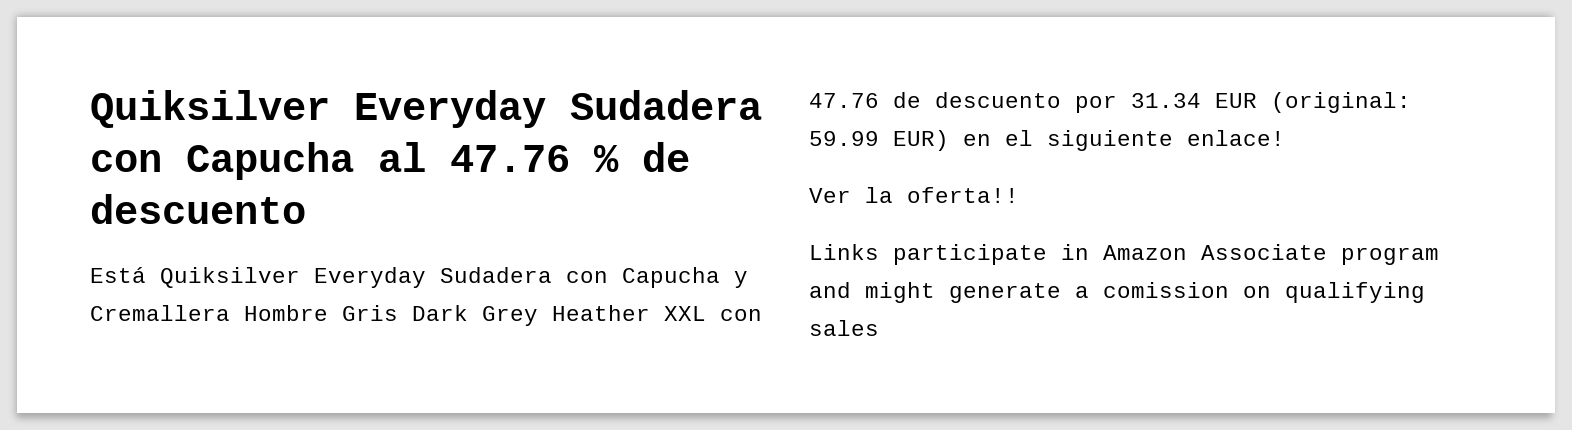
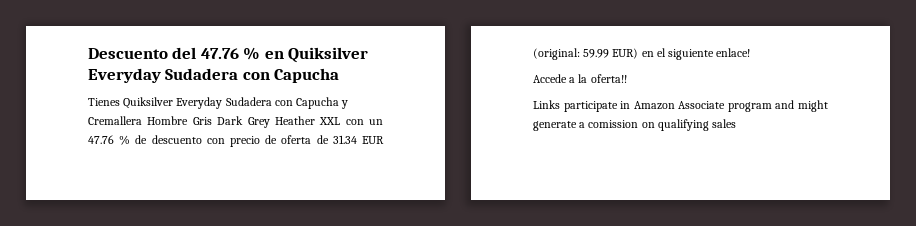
[90,90,762,128] [90,142,690,180] [90,194,306,224] [90,267,146,283] Quiksilver Everyday Sudadera con Capucha al 47.76 % de descuento // Está -> [88,47,369,63] [88,68,340,83] [88,98,120,106] Descuento del 47.76 % en Quiksilver Everyday Sudadera con Capucha // Tienes
[809,92,1117,113] 47.76 de descuento por -> [369,119,383,125] [88,135,329,147] un 47.76 % de descuento con precio de oferta de
[809,188,851,203] Ver -> [533,74,576,83] Accede a

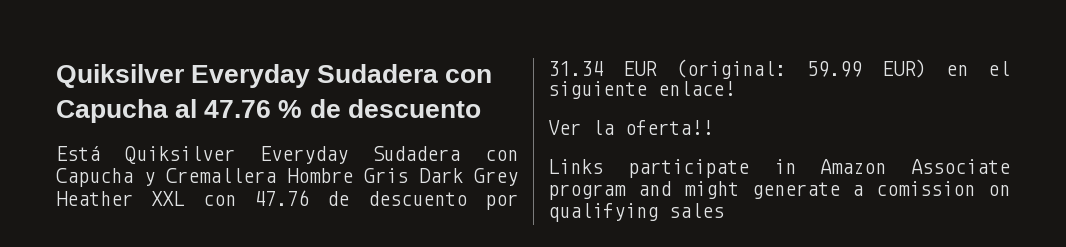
[88,47,369,63] [88,68,340,83] [88,98,120,106] Descuento del 47.76 % en Quiksilver Everyday Sudadera con Capucha // Tienes -> [56,64,493,88] [56,99,481,123] [56,146,100,161] Quiksilver Everyday Sudadera con Capucha al 47.76 % de descuento // Está
[369,119,383,125] [88,135,329,147] un 47.76 % de descuento con precio de oferta de -> [254,190,518,210] 47.76 de descuento por
[533,74,576,83] Accede a -> [548,120,581,135] Ver

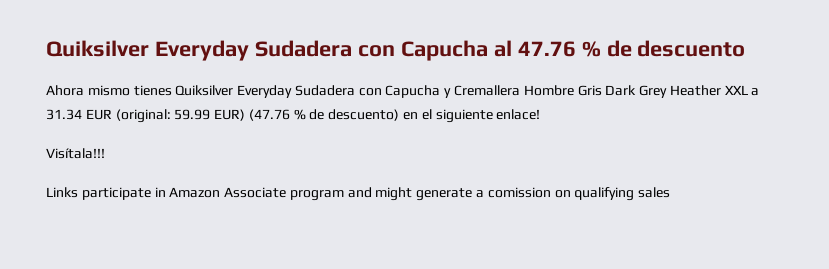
[56,146,100,161] Está -> [46,85,172,96] Ahora mismo tienes
[202,190,518,210] con 47.76 de descuento por -> [751,88,760,96] a
(926, 68) none -> [248,109,400,121] (47.76 % de descuento)
[548,120,713,135] Ver la oferta!! -> [46,148,105,159] Visítala!!!

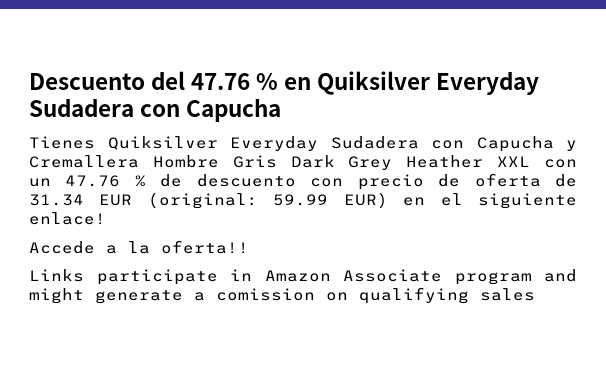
[46,40,746,61] [46,85,172,96] Quiksilver Everyday Sudadera con Capucha al 47.76 % de descuento // Ahora mismo tienes -> [29,71,540,95] [29,98,282,122] [29,136,95,149] Descuento del 47.76 % en Quiksilver Everyday Sudadera con Capucha // Tienes
[751,88,760,96] a -> [543,159,577,168] [29,173,578,190] con un 47.76 % de descuento con precio de oferta de
[248,109,400,121] (47.76 % de descuento) -> (388, 200) none
[46,148,105,159] Visítala!!! -> [29,240,249,254] Accede a la oferta!!

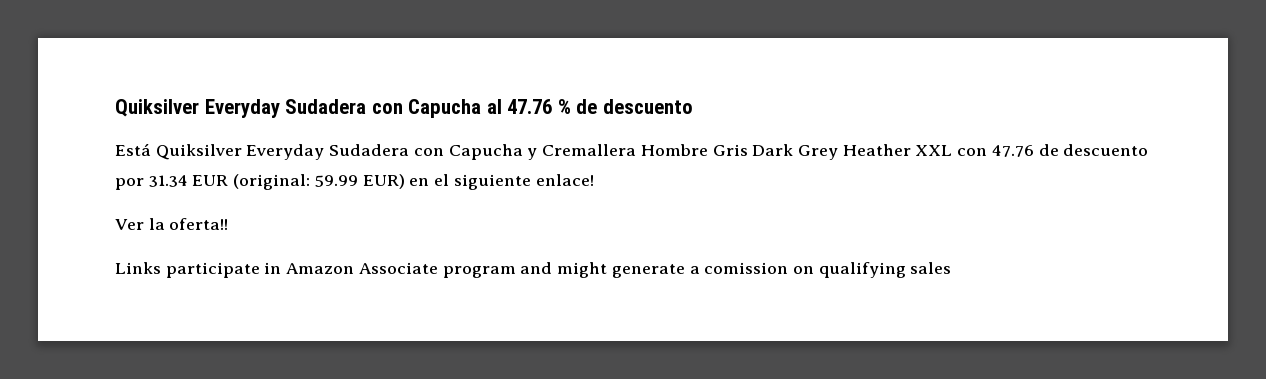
[29,71,540,95] [29,98,282,122] [29,136,95,149] Descuento del 47.76 % en Quiksilver Everyday Sudadera con Capucha // Tienes -> [115,99,693,118] [115,143,151,156] Quiksilver Everyday Sudadera con Capucha al 47.76 % de descuento // Está
[29,173,578,190] un 47.76 % de descuento con precio de oferta de -> [991,144,1149,157] [115,178,144,190] 47.76 de descuento por
[29,241,117,254] Accede a -> [115,219,144,230] Ver

